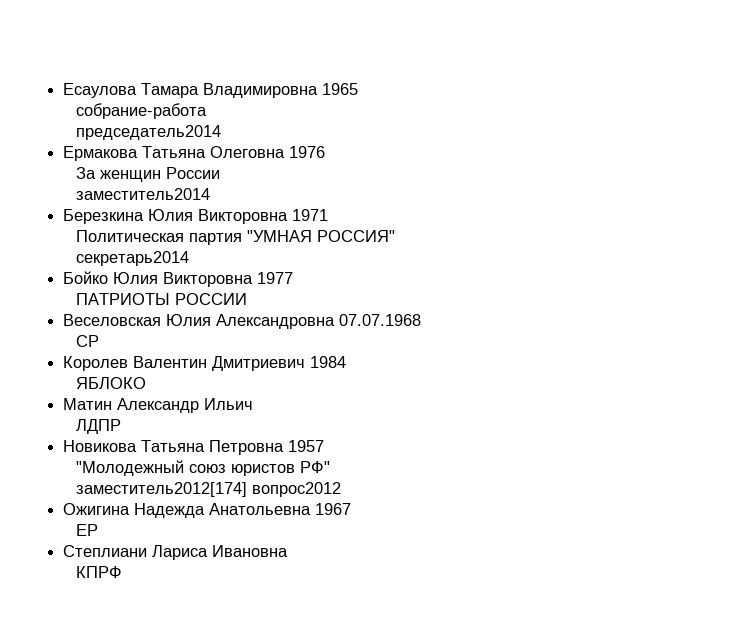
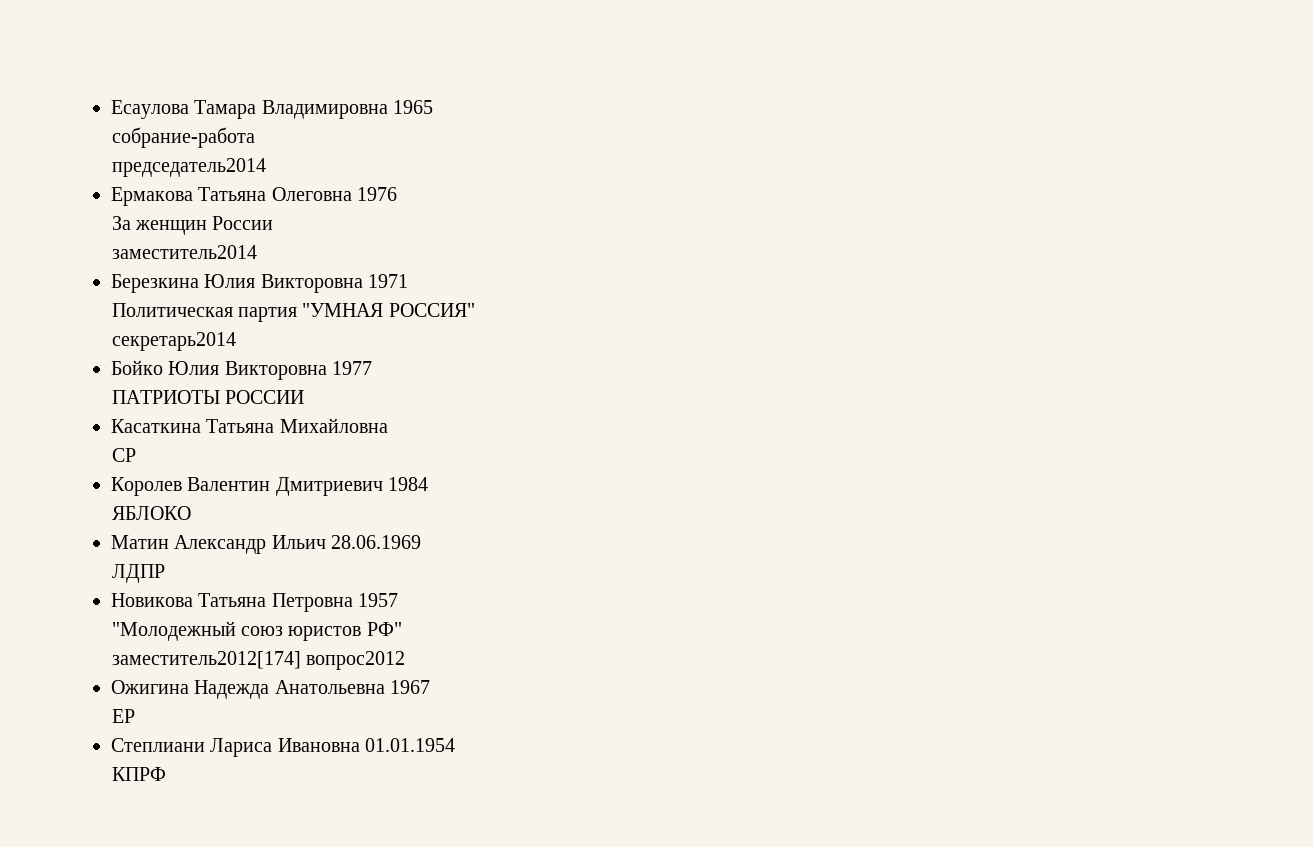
[63,314,422,329] Веселовская Юлия Александровна 07.07.1968 -> [111,418,388,433] Касаткина Татьяна Михайловна
(254, 404) none -> [331,535,422,549] 28.06.1969
(289, 551) none -> [365,738,456,752] 01.01.1954

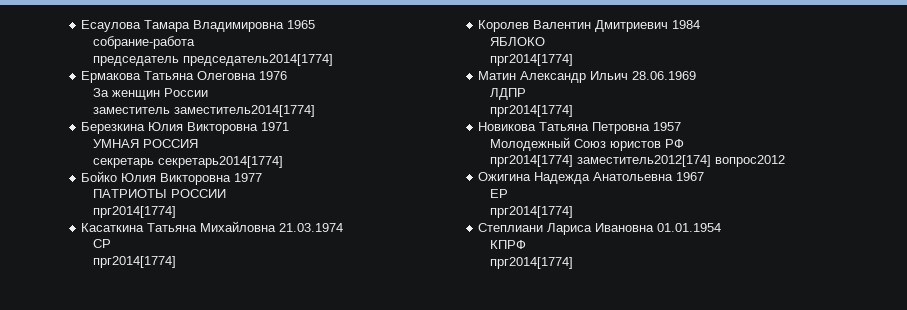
[111,158,266,177] председатель2014 -> [92,54,333,66] председатель председатель2014[1774]
[111,245,257,259] заместитель2014 -> [92,105,315,117] заместитель заместитель2014[1774]
[111,303,475,322] [111,332,236,351] Политическая партия "УМНАЯ РОССИЯ" // секретарь2014 -> [92,139,198,148] [92,156,283,168] УМНАЯ РОССИЯ // секретарь секретарь2014[1774]
(304, 397) none -> [92,206,176,218] // прг2014[1774]
(388, 425) none -> [279,223,344,232] 21.03.1974
(136, 455) none -> [92,256,176,268] // прг2014[1774]
(191, 513) none -> [489,54,573,66] // прг2014[1774]
(165, 573) none -> [489,105,573,117] // прг2014[1774]
[111,621,402,641] "Молодежный союз юристов РФ" // -> [489,137,684,151] [489,155,573,167] Молодежный Союз юристов РФ // прг2014[1774]
(135, 716) none -> [489,206,573,218] // прг2014[1774]
(166, 774) none -> [489,257,573,269] // прг2014[1774]

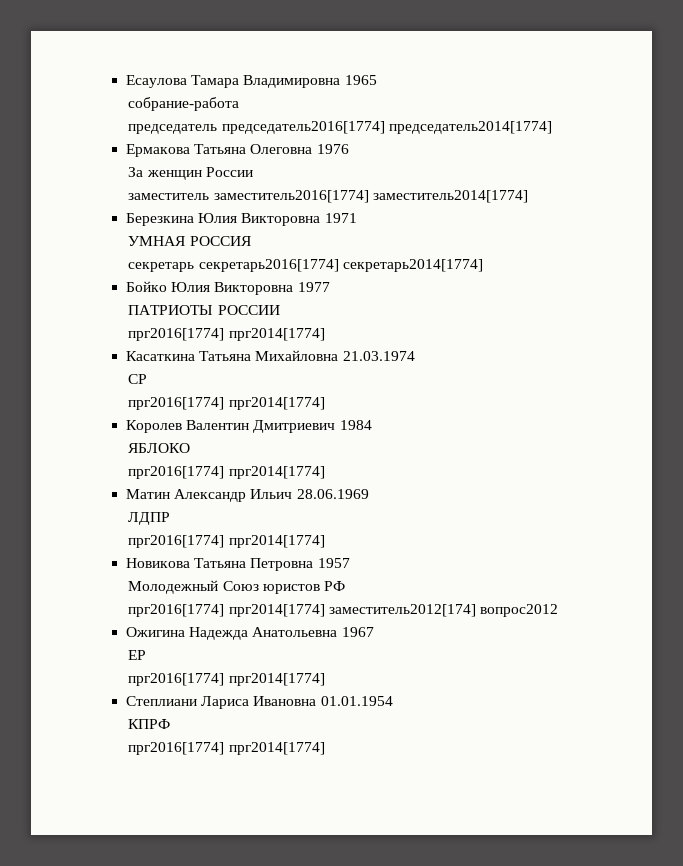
(179, 61) none -> [221,121,385,134] председатель2016[1774]
(170, 110) none -> [213,190,369,203] заместитель2016[1774]
(154, 163) none -> [198,259,339,272] секретарь2016[1774]
(226, 193) none -> [128,328,225,341] прг2016[1774]
(111, 243) none -> [128,397,225,410] прг2016[1774]
(545, 41) none -> [128,466,225,479] прг2016[1774]
(526, 94) none -> [128,535,225,548] прг2016[1774]
(684, 143) none -> [128,604,225,617] прг2016[1774]
(508, 193) none -> [128,673,225,686] прг2016[1774]
(526, 244) none -> [128,742,225,755] прг2016[1774]

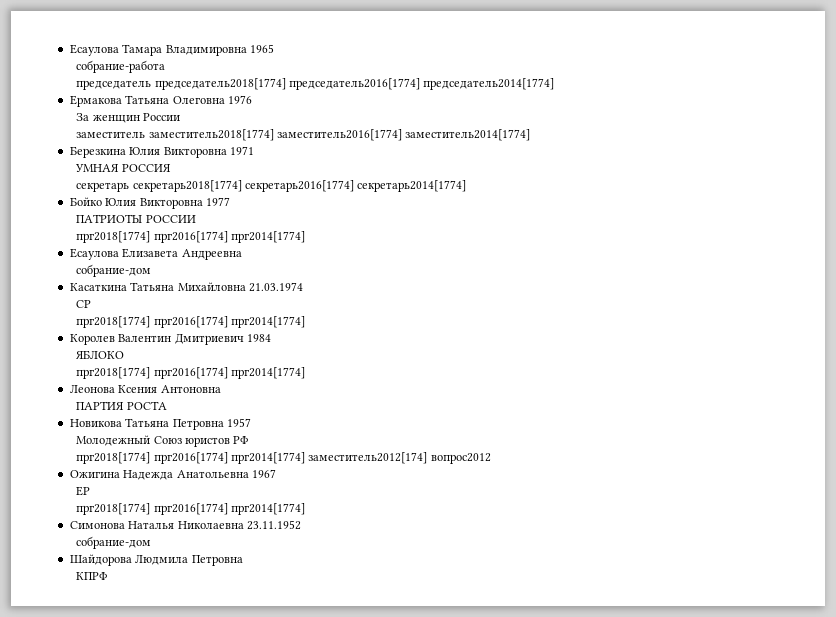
(218, 129) none -> [154,78,286,90] председатель2018[1774]
(210, 196) none -> [148,129,274,141] заместитель2018[1774]
(195, 267) none -> [132,180,242,192] секретарь2018[1774]
[128,328,325,341] прг2016[1774] прг2014[1774] -> [76,231,305,243] [69,248,242,260] [76,264,152,277] прг2018[1774] прг2016[1774] прг2014[1774] // Есаулова Елизавета Андреевна // собрание-дом
(148, 379) none -> [76,316,151,328] прг2018[1774]
[128,466,325,479] [126,489,369,502] [128,512,171,525] [128,535,325,548] прг2016[1774] прг2014[1774] // Матин Александр Ильич 28.06.1969 // ЛДПР // прг2016[1774] прг2014[1774] -> [76,367,305,379] [69,384,221,393] [76,401,167,410] прг2018[1774] прг2016[1774] прг2014[1774] // Леонова Ксения Антоновна // ПАРТИЯ РОСТА
(345, 586) none -> [76,452,151,464] прг2018[1774]
[128,673,325,686] [126,696,393,709] прг2016[1774] прг2014[1774] // Степлиани Лариса Ивановна 01.01.1954 -> [76,503,305,515] [69,520,301,530] [76,536,152,549] [69,554,243,566] прг2018[1774] прг2016[1774] прг2014[1774] // Симонова Наталья Николаевна 23.11.1952 // собрание-дом // Шайдорова Людмила Петровна
[128,742,325,755] // прг2016[1774] прг2014[1774] -> (108, 576) none

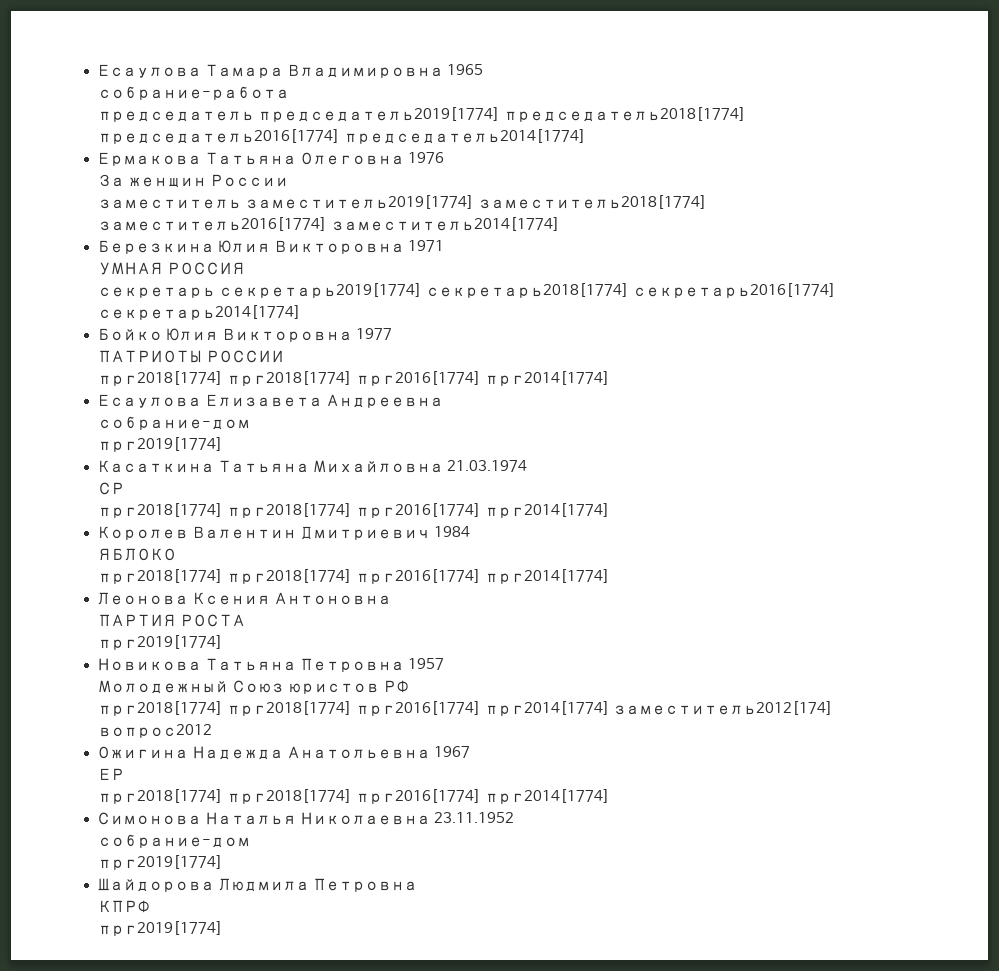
(152, 85) none -> [257,107,500,122] председатель2019[1774]
(146, 134) none -> [244,195,474,209] заместитель2019[1774]
(130, 187) none -> [218,283,422,298] секретарь2019[1774]
(151, 237) none -> [226,371,352,386] прг2018[1774]
(152, 270) none -> [97,437,223,452] // прг2019[1774]
(151, 322) none -> [226,503,352,518] прг2018[1774]
(151, 373) none -> [226,569,352,584] прг2018[1774]
(167, 405) none -> [97,635,223,650] // прг2019[1774]
(151, 458) none -> [226,701,352,716] прг2018[1774]
(151, 509) none -> [226,789,352,804] прг2018[1774]
(152, 542) none -> [97,855,223,870] // прг2019[1774]
(108, 576) none -> [97,921,223,936] // прг2019[1774]

